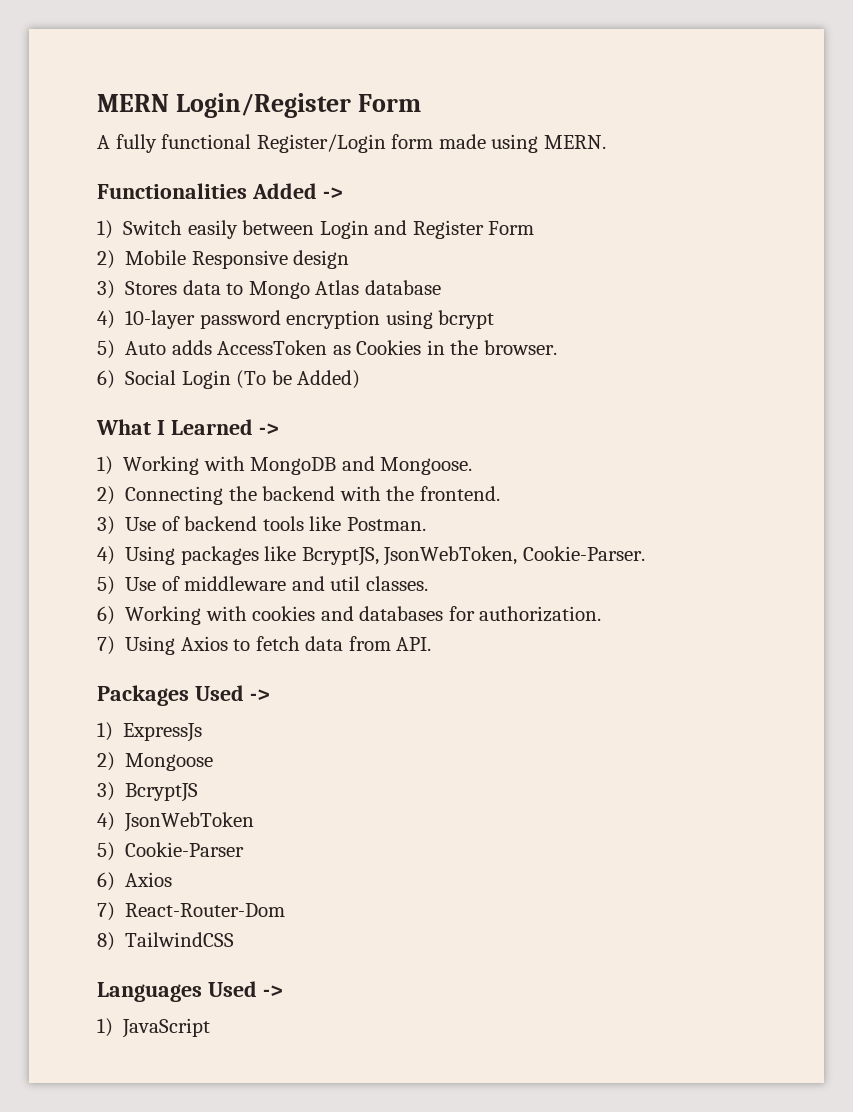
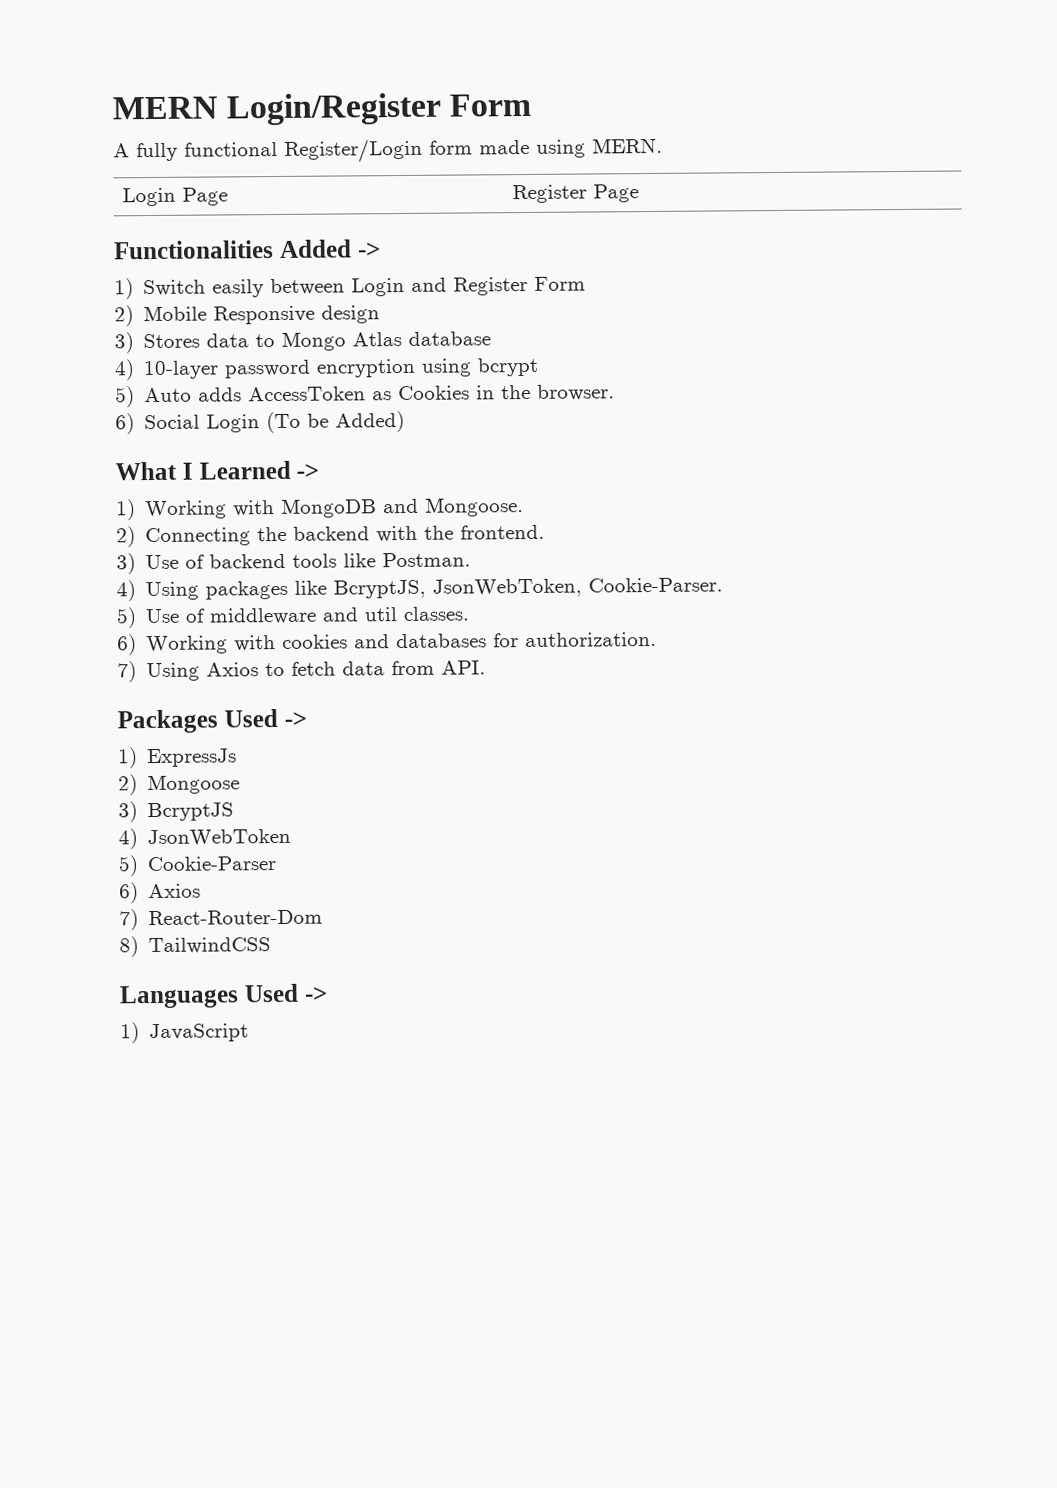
(606, 142) none -> [121,187,228,207] [511,184,639,204] // Login Page | Register Page

